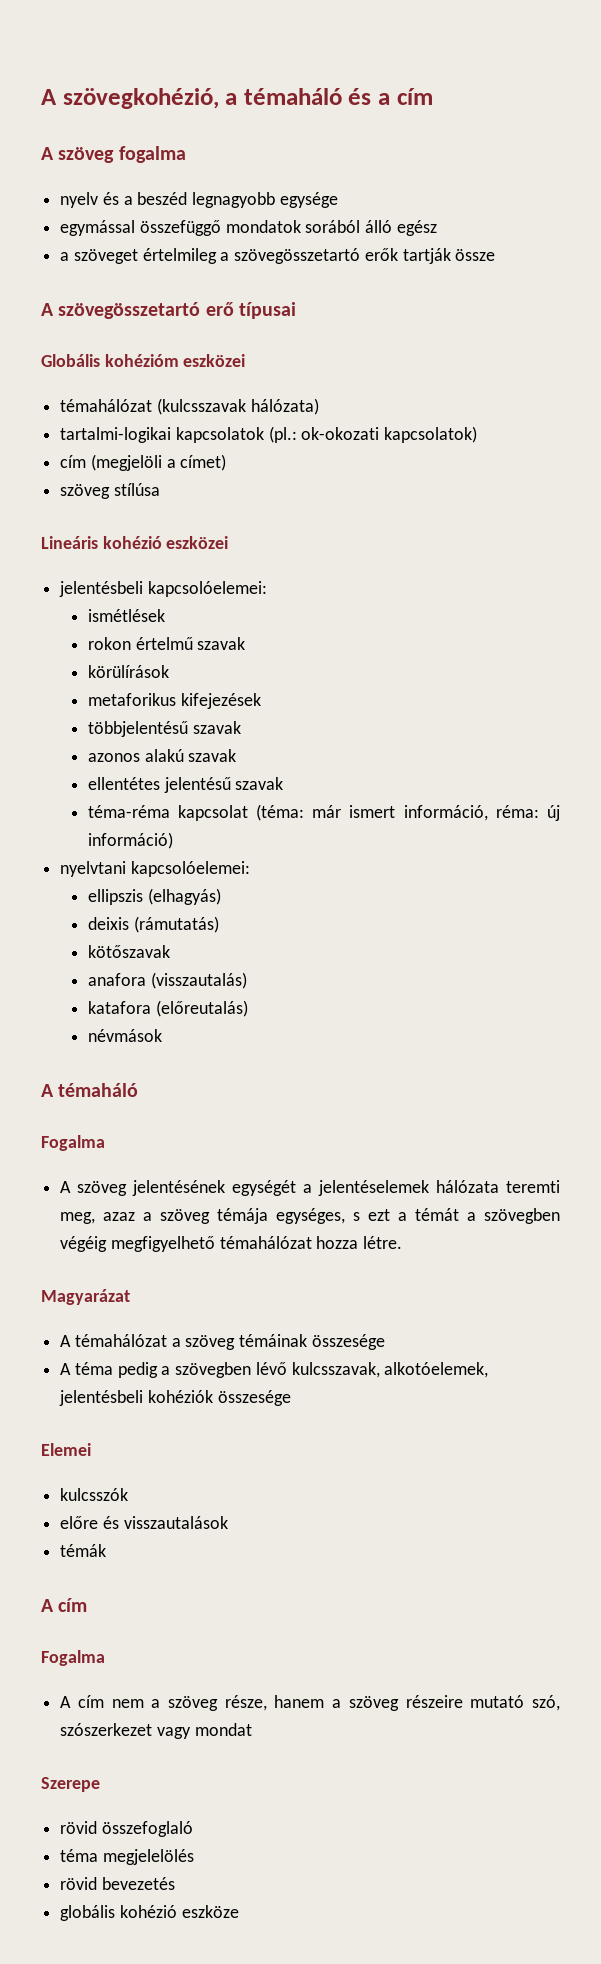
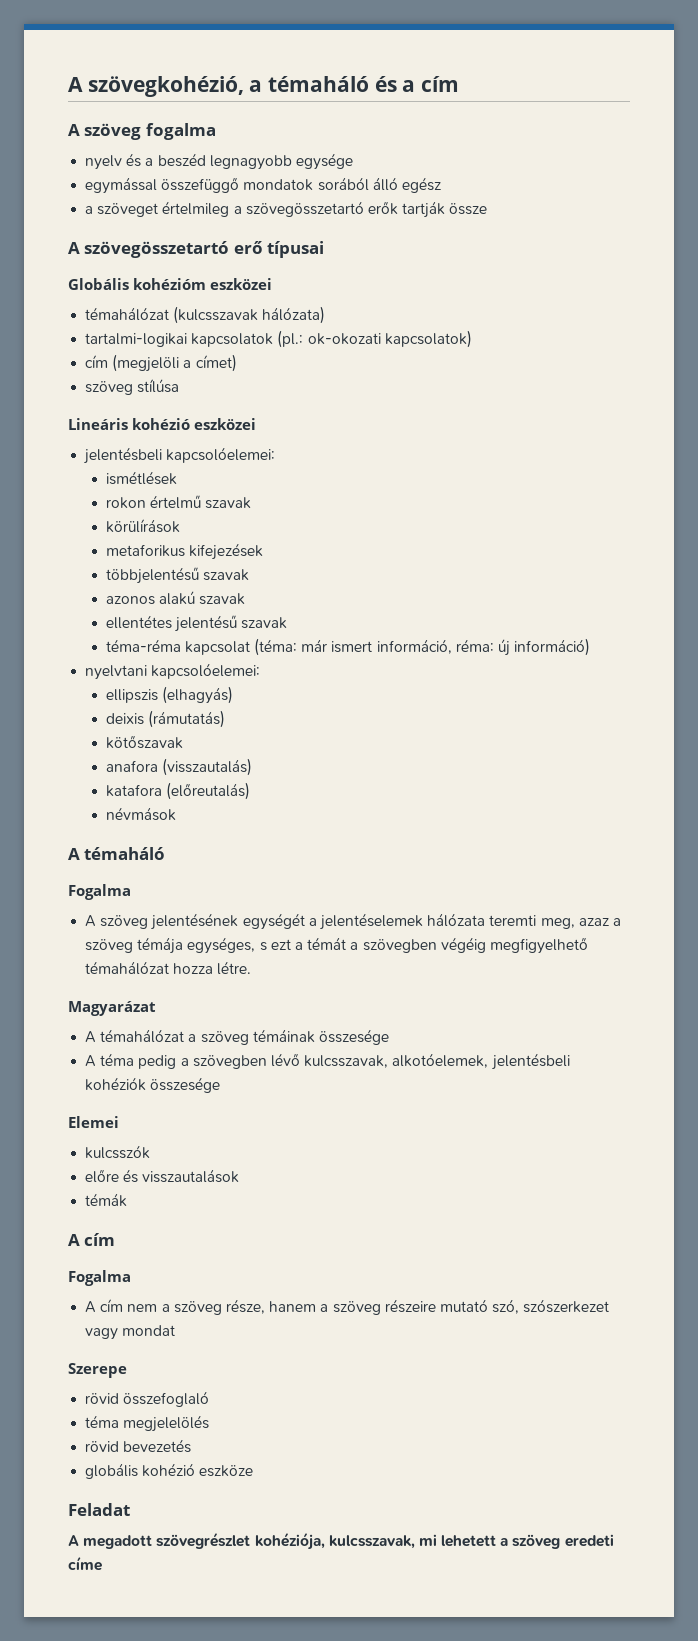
(239, 1911) none -> [68,1503,130,1516] [68,1532,614,1550] [68,1556,102,1571] // Feladat // A megadott szövegrészlet kohéziója, kulcsszavak, mi lehetett a szöveg eredeti címe

